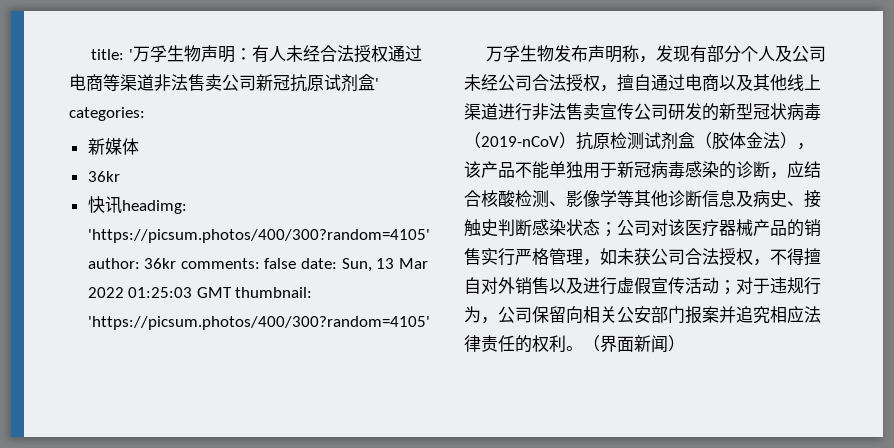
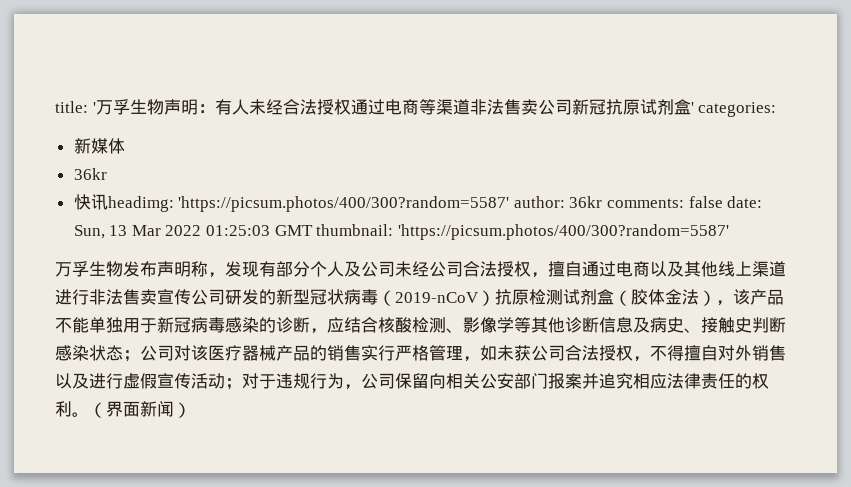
[87,229,430,243] 'https://picsum.photos/400/300?random=4105' -> [178,196,510,212] 'https://picsum.photos/400/300?random=5587'
[87,316,430,330] 'https://picsum.photos/400/300?random=4105' -> [397,224,729,240] 'https://picsum.photos/400/300?random=5587'

